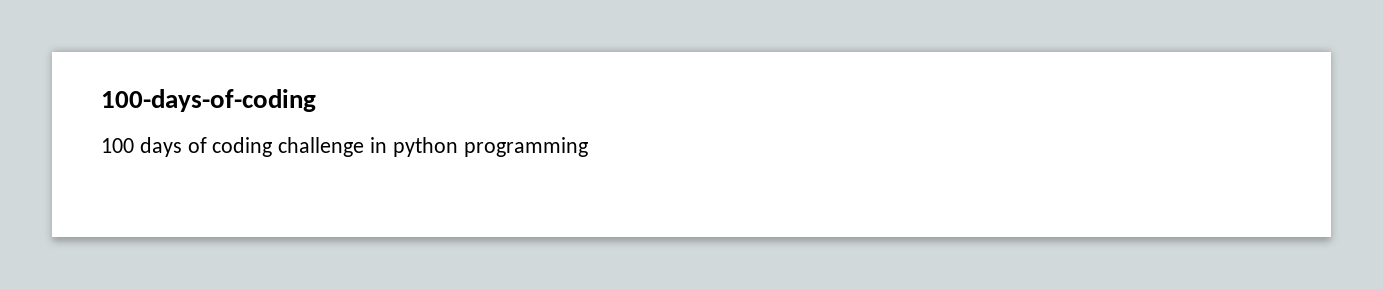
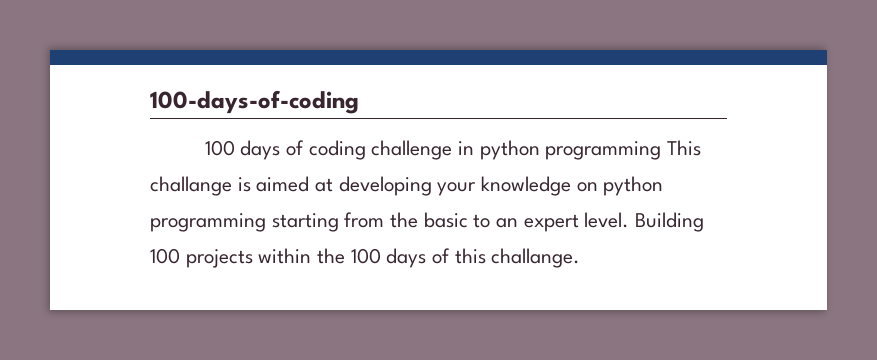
(588, 147) none -> [666,140,701,156] [150,176,664,196] [150,212,705,232] [150,248,581,268] This challange is aimed at developing your knowledge on python programming starting from the basic to an expert level. Building 100 projects within the 100 days of this challange.

